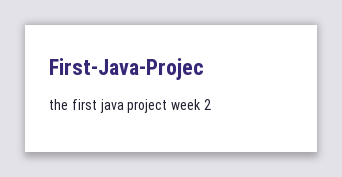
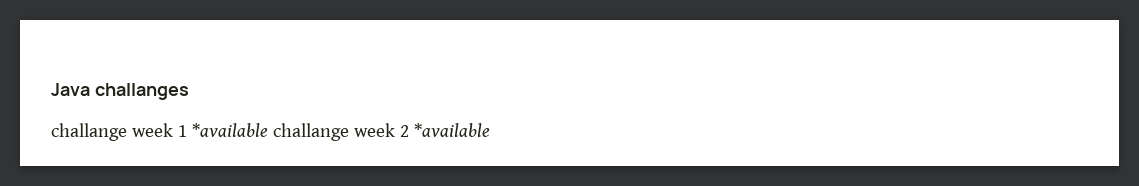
[49,58,204,80] [49,99,168,113] First-Java-Projec // the first java project -> [51,83,189,100] [51,123,349,141] Java challanges // challange week 1 *available challange
(211, 104) none -> [413,123,490,137] *available

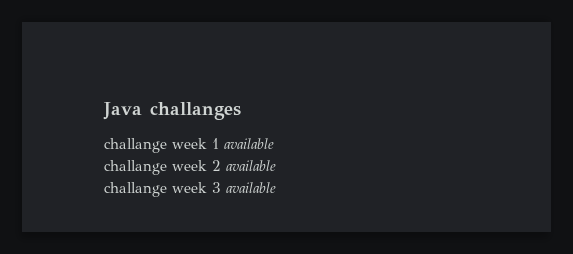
[191,123,268,137] *available -> [224,138,274,149] available //
[413,123,490,137] *available -> [226,160,276,171] [104,182,276,197] available // challange week 3 available

